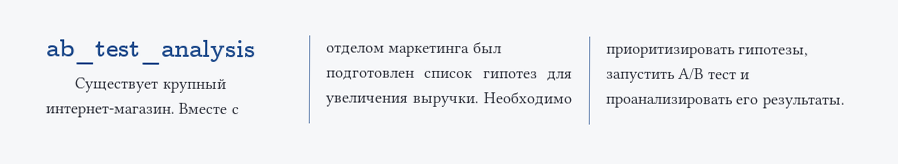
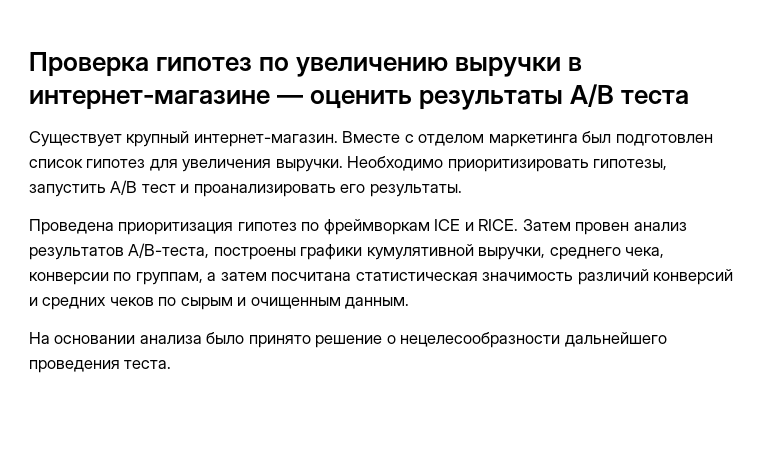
[46,39,256,66] ab_test_analysis -> [29,52,583,77] [29,84,690,110] Проверка гипотез по увеличению выручки в интернет-магазине — оценить результаты A/B теста
(845, 102) none -> [29,219,687,235] [29,243,665,260] [29,269,734,285] [29,297,410,310] [29,332,667,348] [29,360,172,373] // Проведена приоритизация гипотез по фреймворкам ICE и RICE. Затем провен анализ результатов A/B-теста, построены графики кумулятивной выручки, среднего чека, конверсии по группам, а затем посчитана статистическая значимость различий конверсий и средних чеков по сырым и очищенным данным. // На основании анализа было принято решение о нецелесообразности дальнейшего проведения теста.

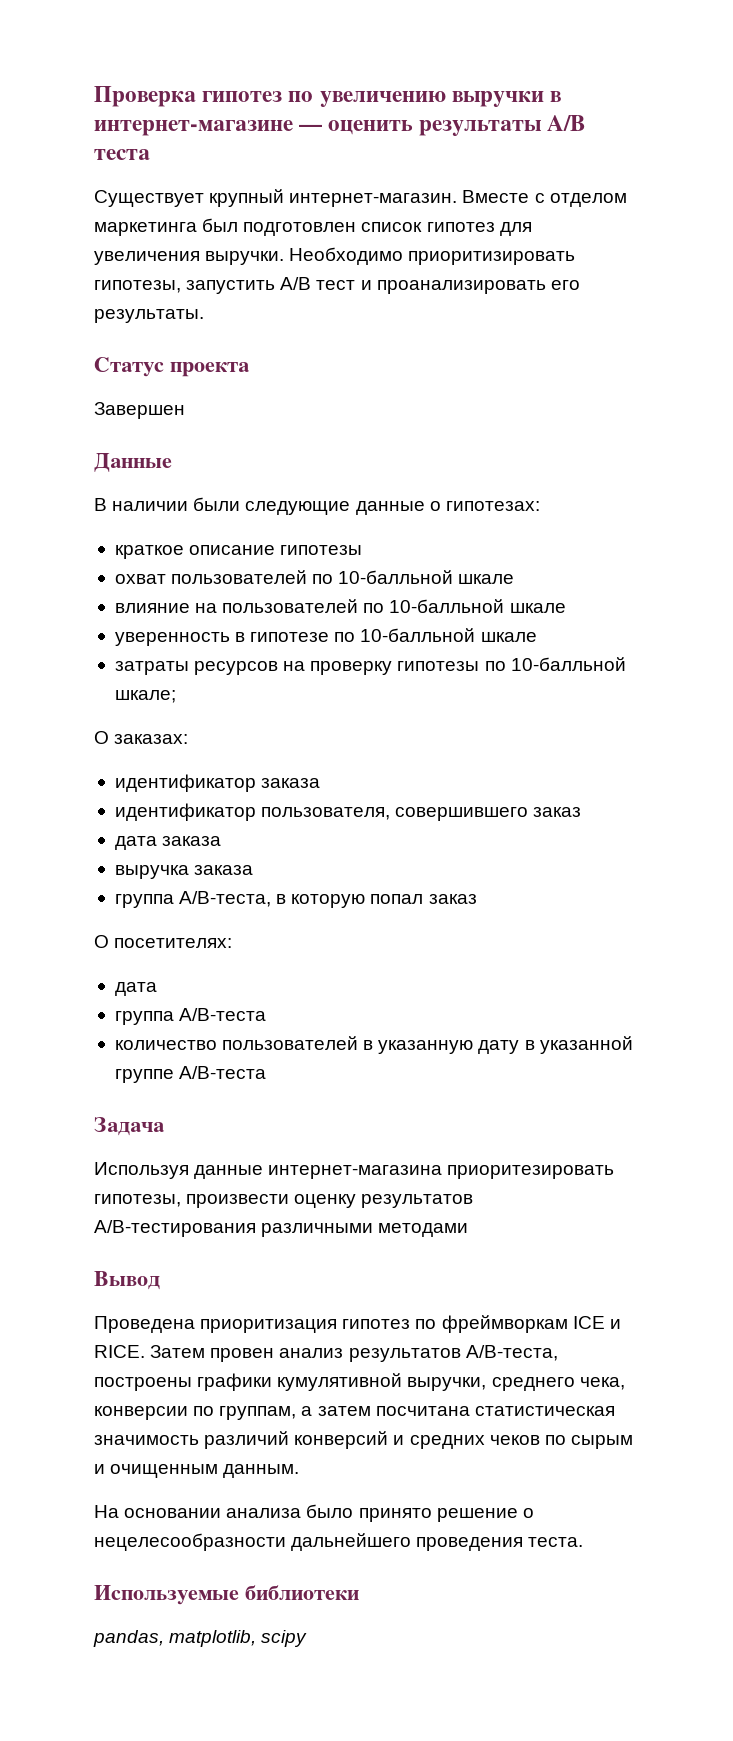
(462, 190) none -> [94,357,250,377] [94,402,185,419] [94,453,172,472] [94,497,540,515] [114,545,363,559] [114,570,515,584] [114,599,566,613] [114,628,537,646] [114,657,626,675] [114,690,176,703] [94,731,189,744] [114,774,321,792] [114,803,582,821] [114,836,222,850] [114,865,254,879] [114,891,477,908] [94,935,233,948] [114,982,157,996] [114,1008,267,1025] [114,1036,633,1054] [114,1066,267,1083] [94,1117,165,1136] [94,1162,615,1179] [94,1194,474,1208] [94,1220,469,1237] [94,1271,160,1290] // Статус проекта // Завершен // Данные // В наличии были следующие данные о гипотезах: // краткое описание гипотезы // охват пользователей по 10-балльной шкале // влияние на пользователей по 10-балльной шкале // уверенность в гипотезе по 10-балльной шкале // затраты ресурсов на проверку гипотезы по 10-балльной шкале; // О заказах: // идентификатор заказа // идентификатор пользователя, совершившего заказ // дата заказа // выручка заказа // группа A/B-теста, в которую попал заказ // О посетителях: // дата // группа A/B-теста // количество пользователей в указанную дату в указанной группе A/B-теста // Задача // Используя данные интернет-магазина приоритезировать гипотезы, произвести оценку результатов A/B-тестирования различными методами // Вывод
(172, 364) none -> [94,1585,359,1605] [93,1630,308,1647] // Используемые библиотеки // pandas, matplotlib, scipy

